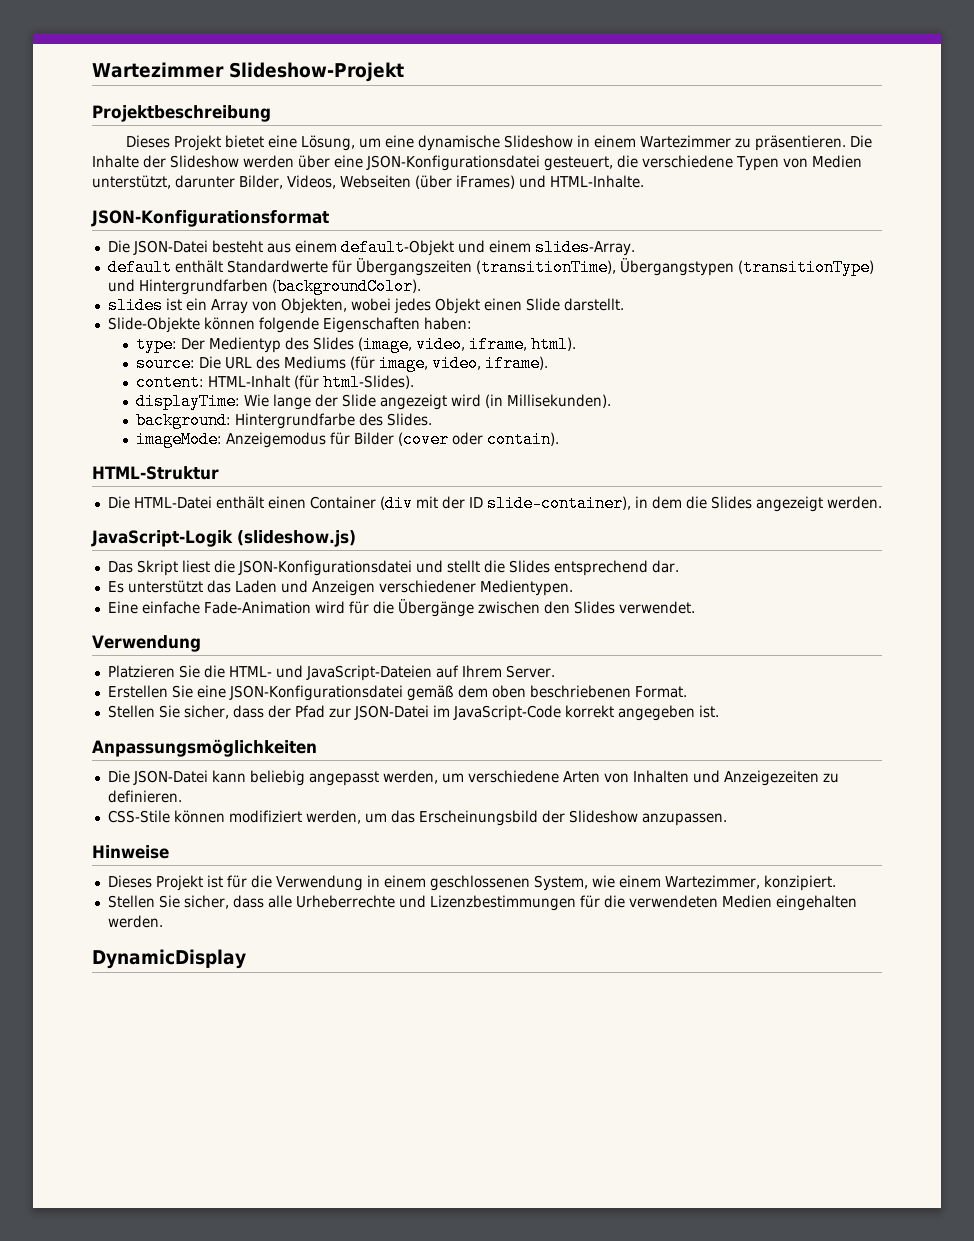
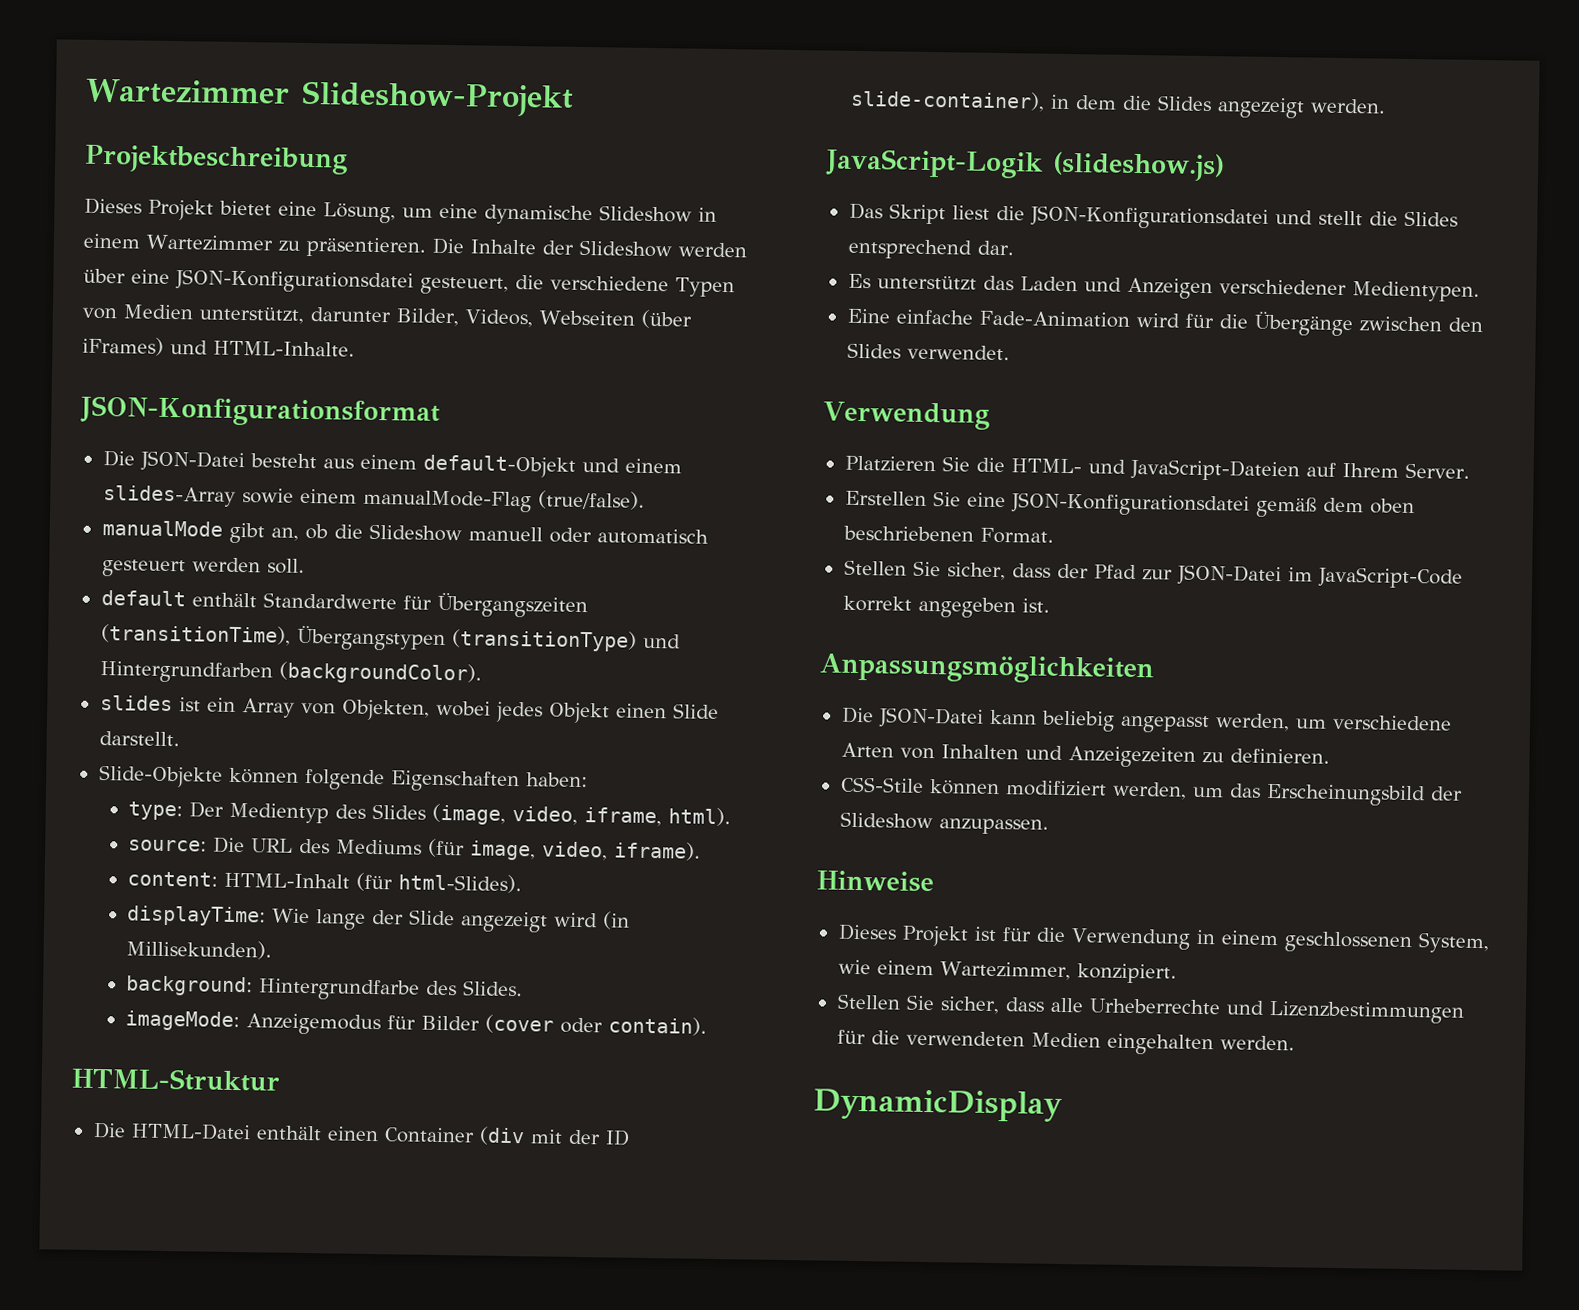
[534,239,635,256] slides-Array. -> [102,485,645,513] [101,520,709,545] [101,557,305,578] slides-Array sowie einem manualMode-Flag (true/false). // manualMode gibt an, ob die Slideshow manuell oder automatisch gesteuert werden soll.

